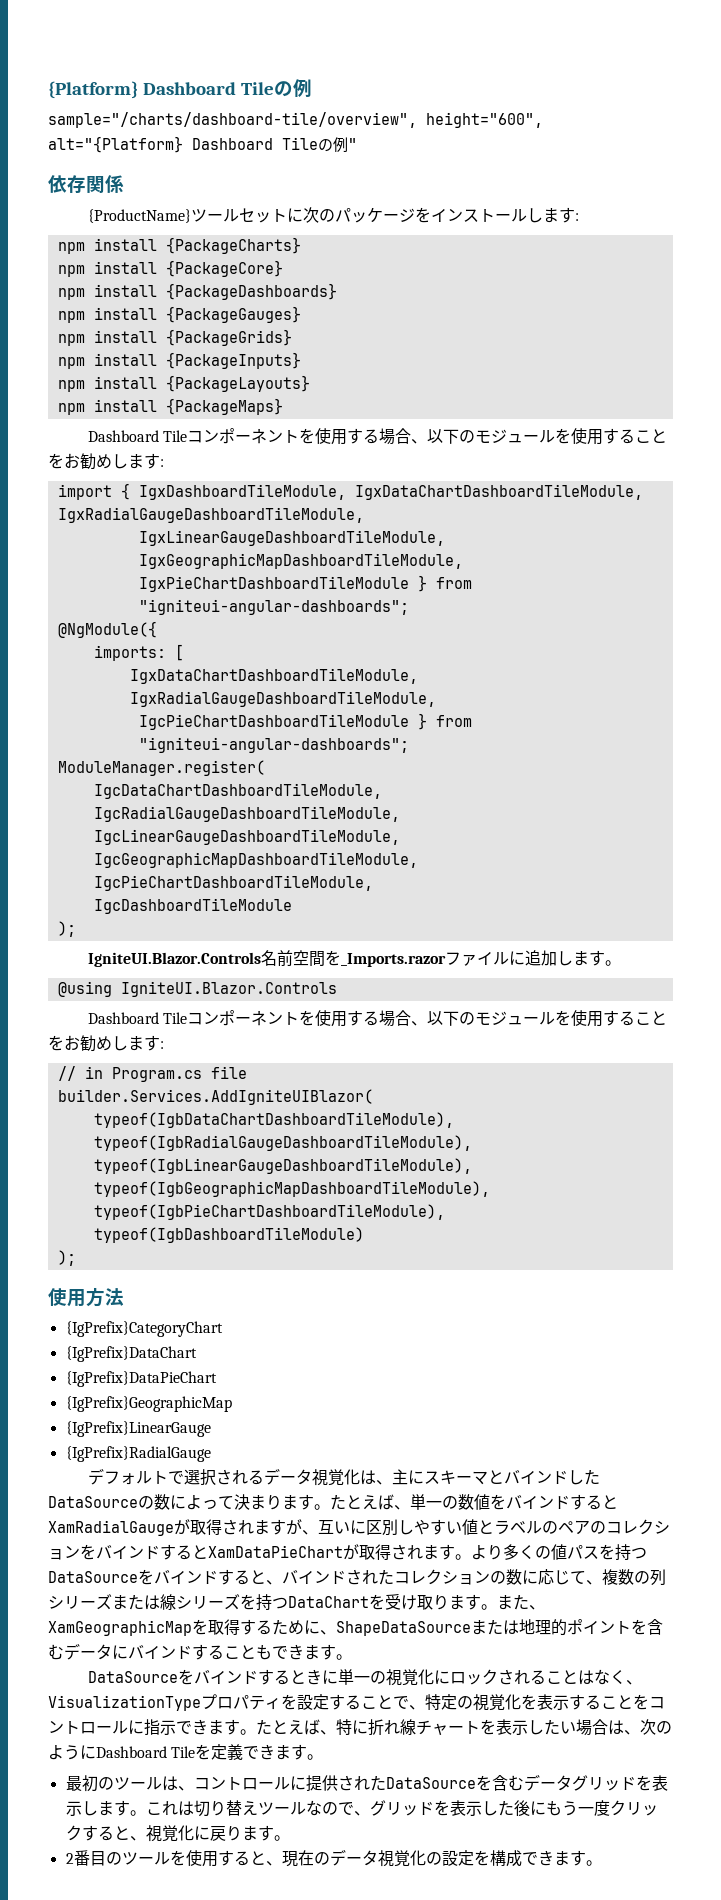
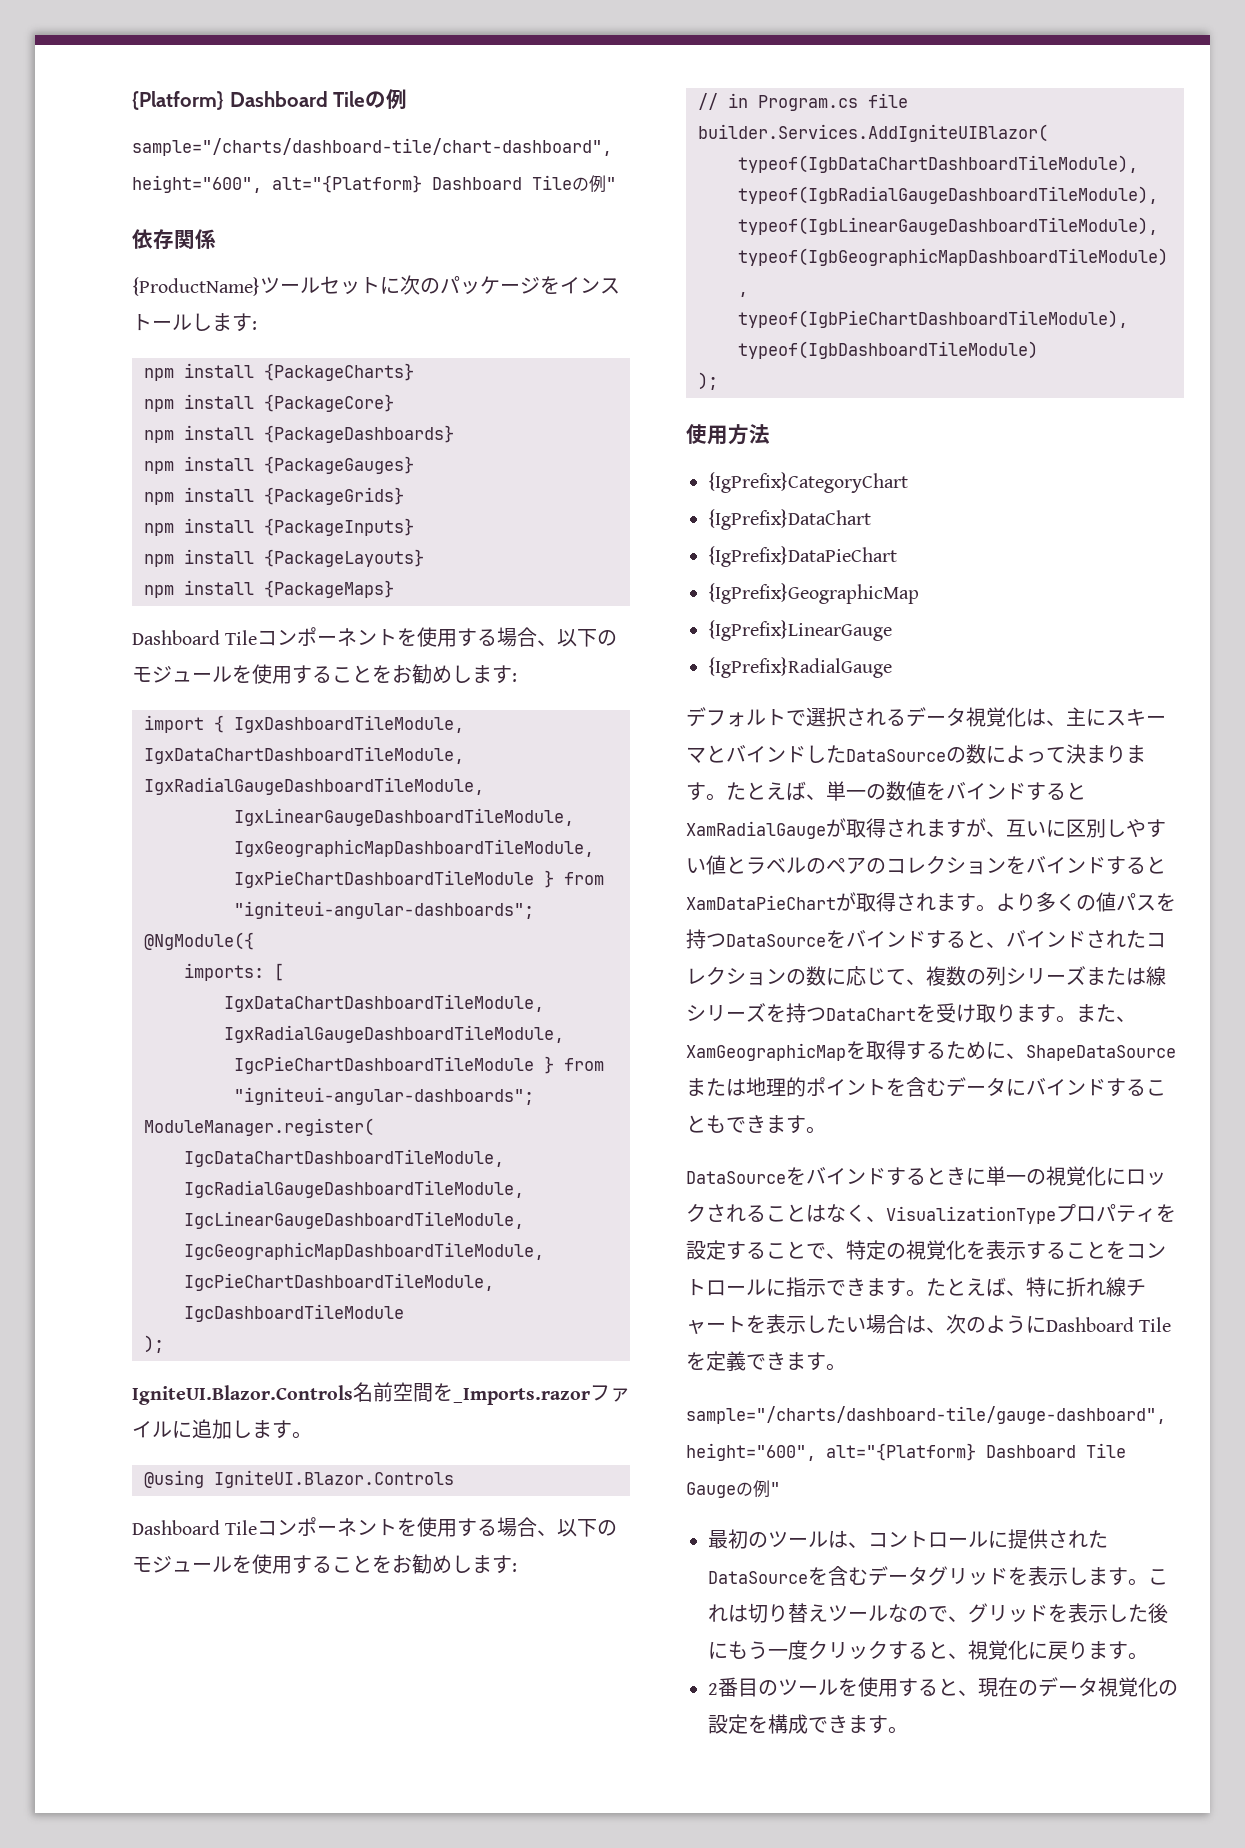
[48,112,417,128] sample="/charts/dashboard-tile/overview", -> [132,138,612,156] sample="/charts/dashboard-tile/chart-dashboard",
(324, 1757) none -> [686,1406,1166,1424] [686,1443,1126,1461] [686,1480,780,1498] // sample="/charts/dashboard-tile/gauge-dashboard", height="600", alt="{Platform} Dashboard Tile Gaugeの例"

